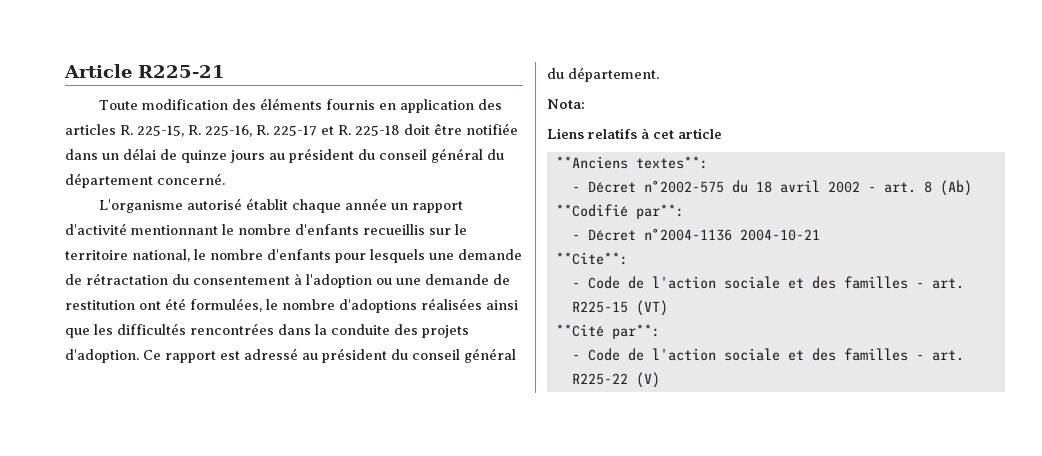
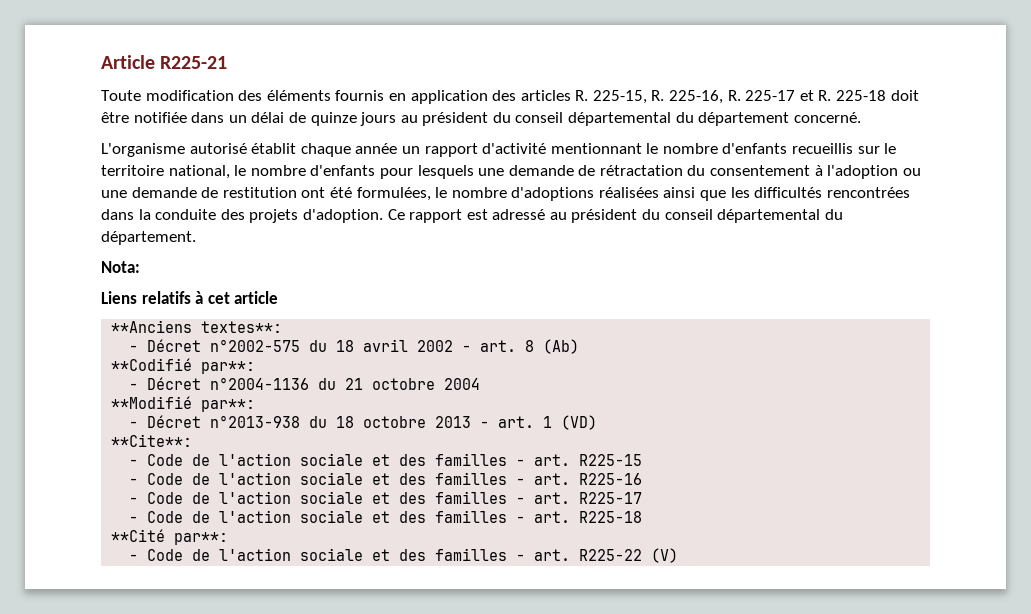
[431,148,483,163] général -> [568,112,672,126] départemental
[464,348,516,363] général -> [717,209,821,223] départemental
[739,229,820,241] 2004-10-21 -> [318,378,481,390] [111,396,256,412] [129,415,598,430] du 21 octobre 2004 // **Modifié par**: // - Décret n°2013-938 du 18 octobre 2013 - art. 1 (VD)
[635,300,668,316] (VT) -> [129,472,643,485] [129,491,643,504] [129,510,643,523] // - Code de l'action sociale et des familles - art. R225-16 // - Code de l'action sociale et des familles - art. R225-17 // - Code de l'action sociale et des familles - art. R225-18

